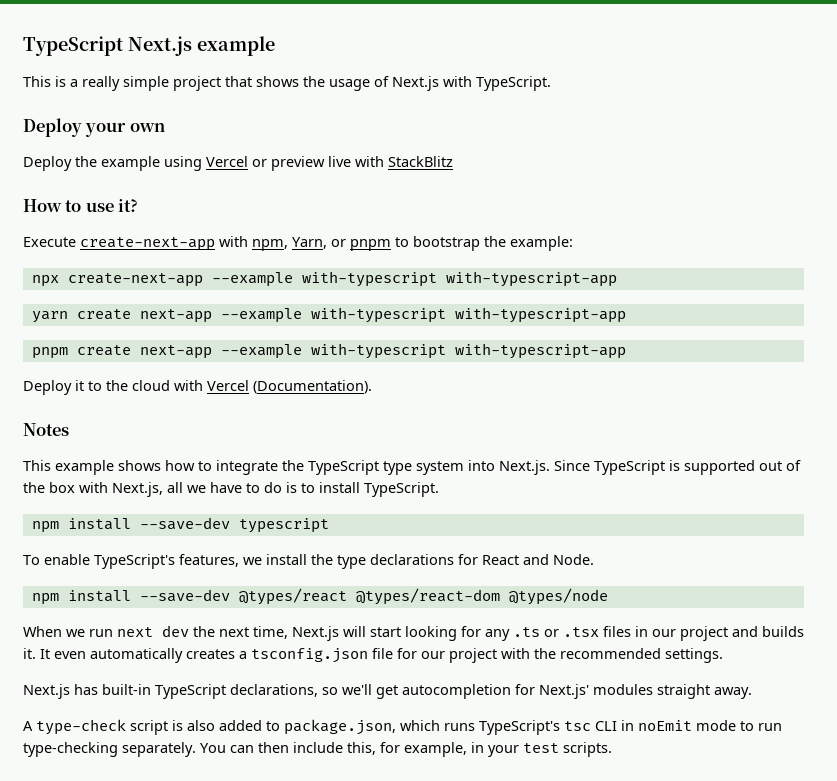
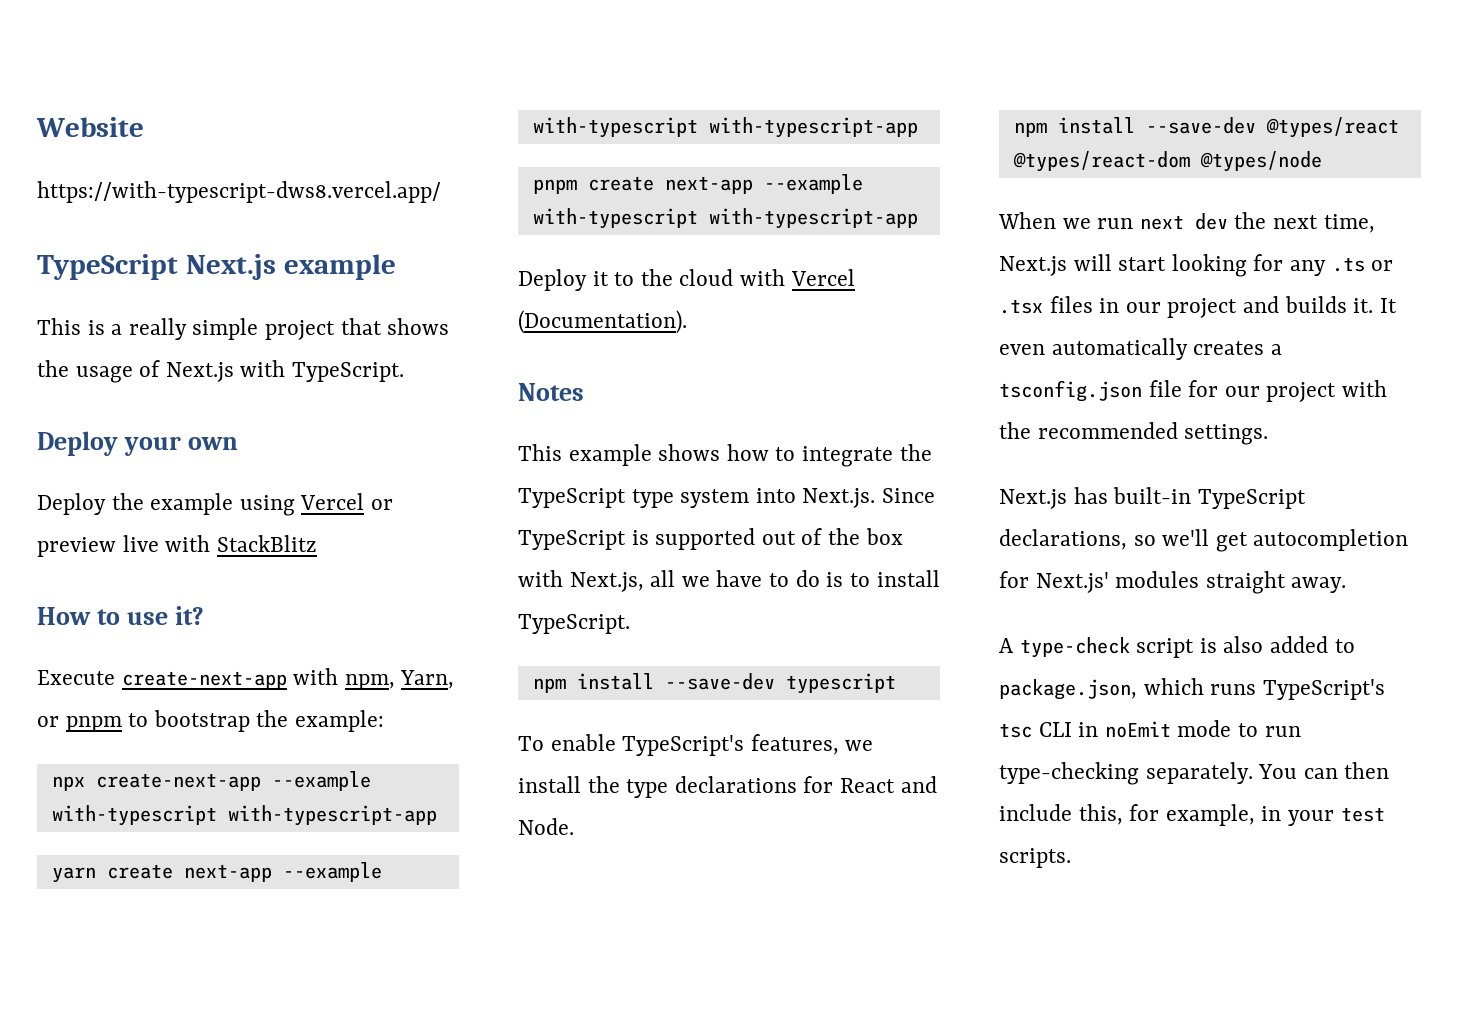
(23, 46) none -> [36,117,144,137] [37,181,441,203] Website // https://with-typescript-dws8.vercel.app/ //

